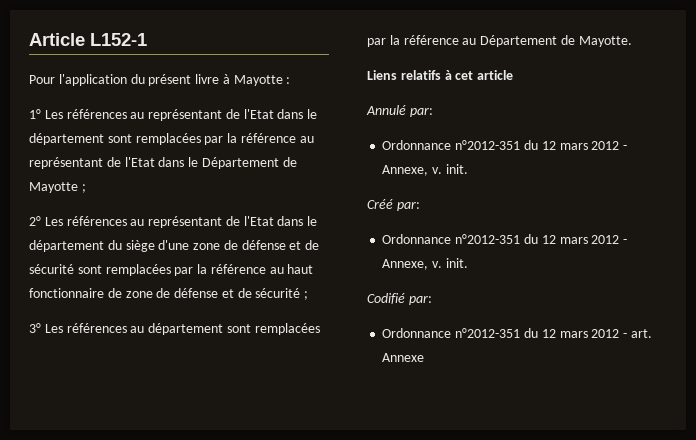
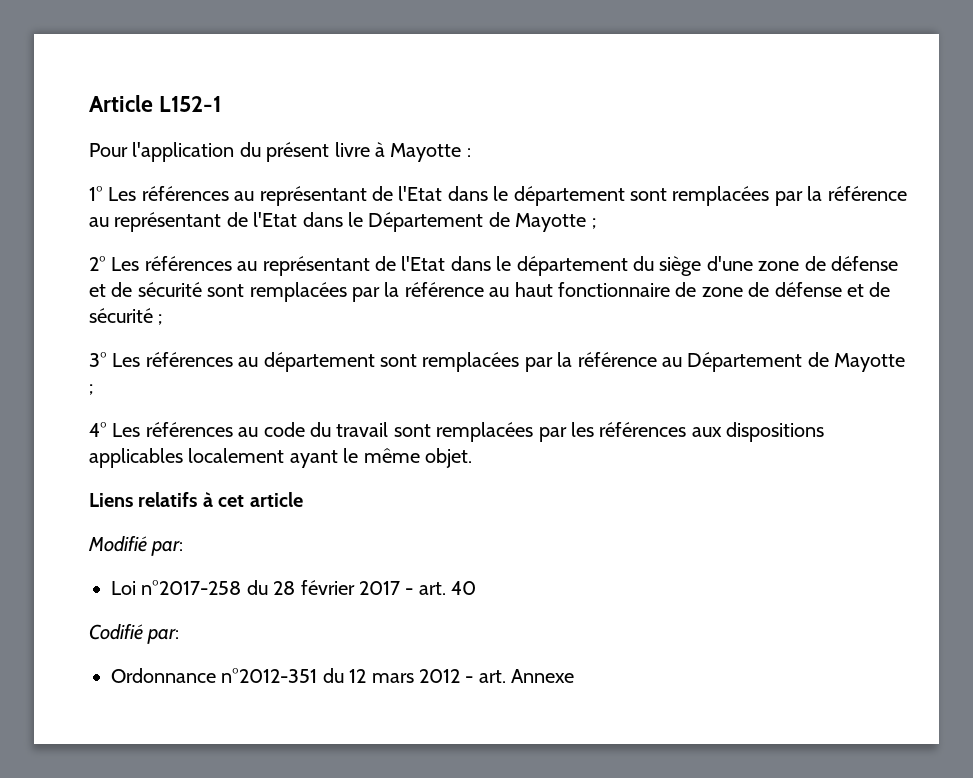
[578,36,632,47] Mayotte. -> [834,353,906,372] [89,384,93,395] [89,422,825,442] [89,448,472,468] Mayotte ; // 4° Les références au code du travail sont remplacées par les références aux dispositions applicables localement ayant le même objet.
[366,105,433,117] [382,140,628,150] [382,164,468,176] [367,199,420,211] [382,234,628,244] [382,258,468,270] Annulé par: // Ordonnance n°2012-351 du 12 mars 2012 - Annexe, v. init. // Créé par: // Ordonnance n°2012-351 du 12 mars 2012 - Annexe, v. init. -> [88,536,184,556] [111,580,477,595] Modifié par: // Loi n°2017-258 du 28 février 2017 - art. 40

